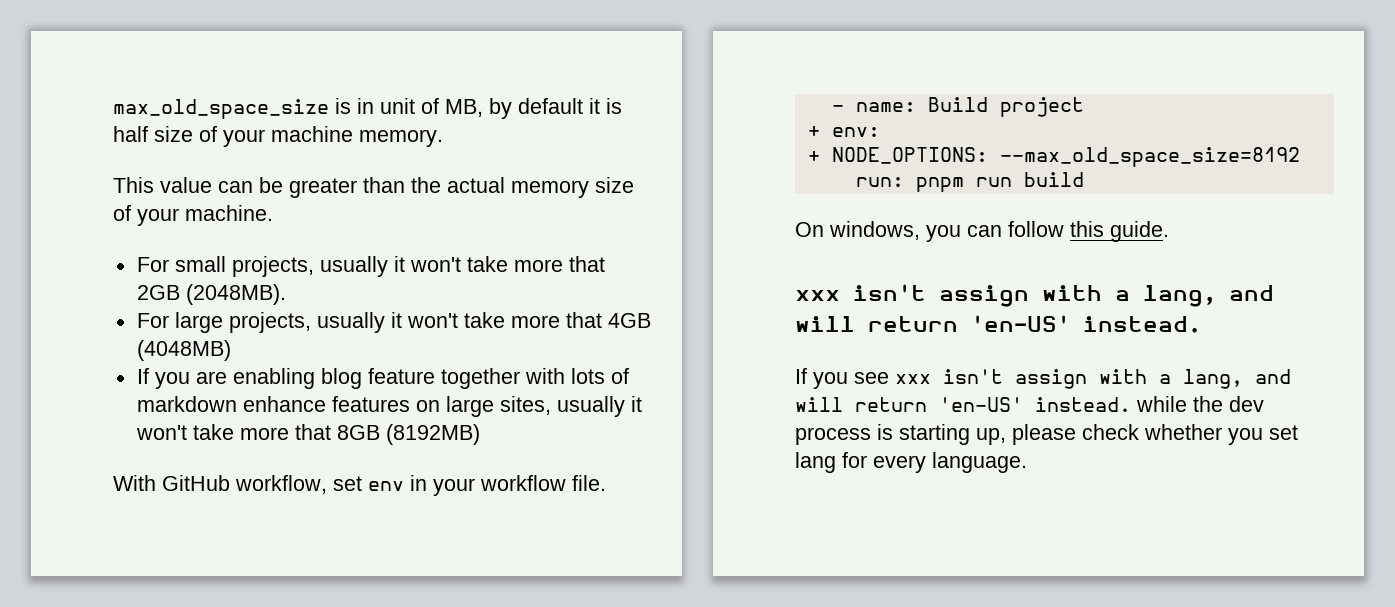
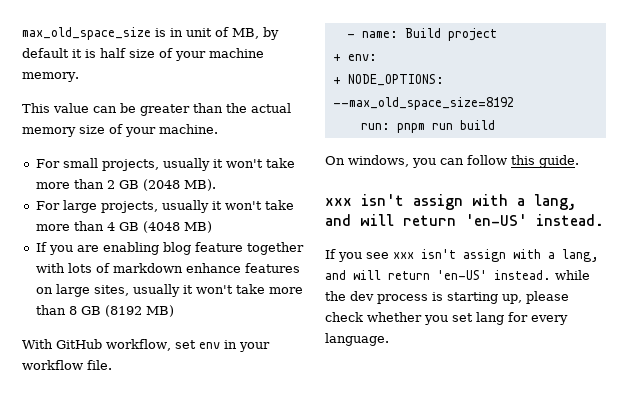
[568,256,605,272] [136,284,286,305] that 2GB (2048MB). -> [73,179,216,191] than 2 GB (2048 MB).
[565,312,651,328] [136,340,231,361] that 4GB (4048MB) -> [73,221,212,233] than 4 GB (4048 MB)
[294,424,480,445] that 8GB (8192MB) -> [35,305,174,317] than 8 GB (8192 MB)

